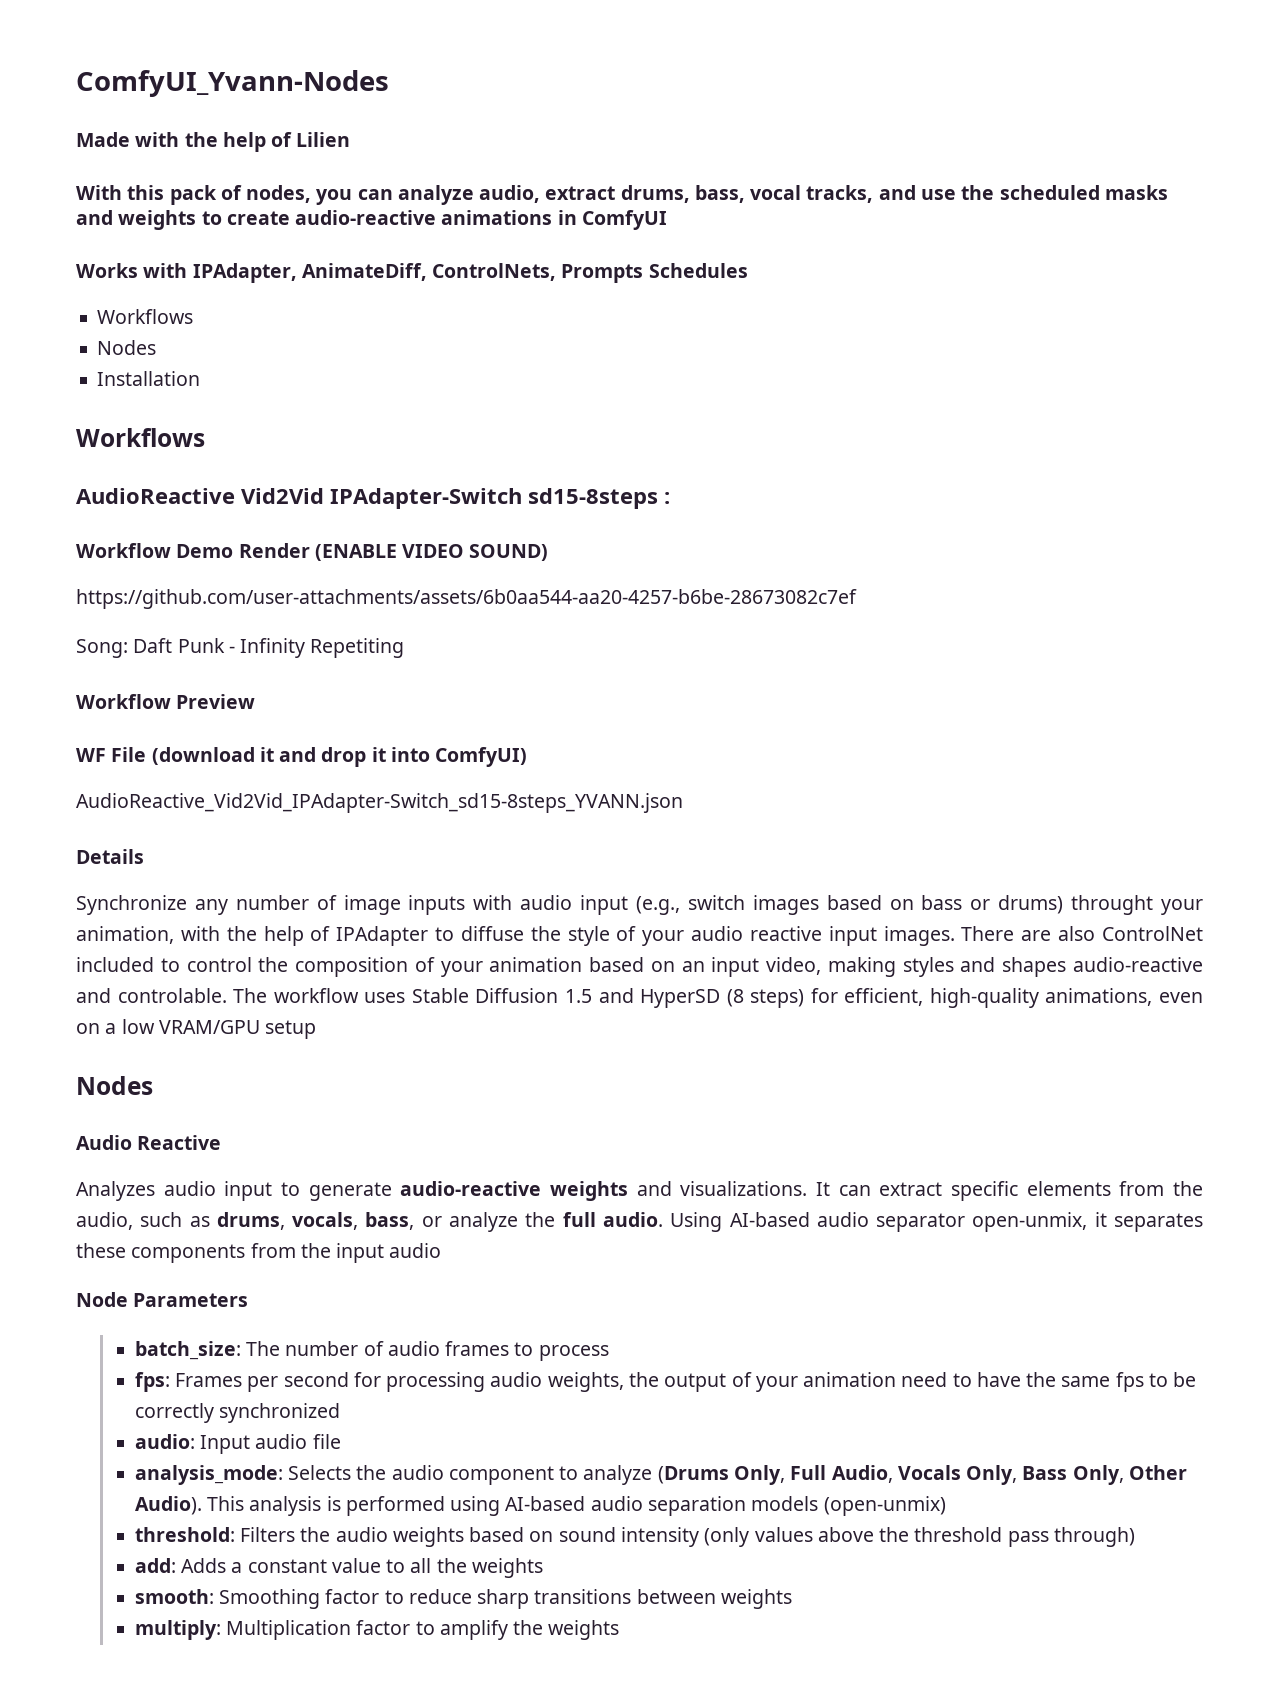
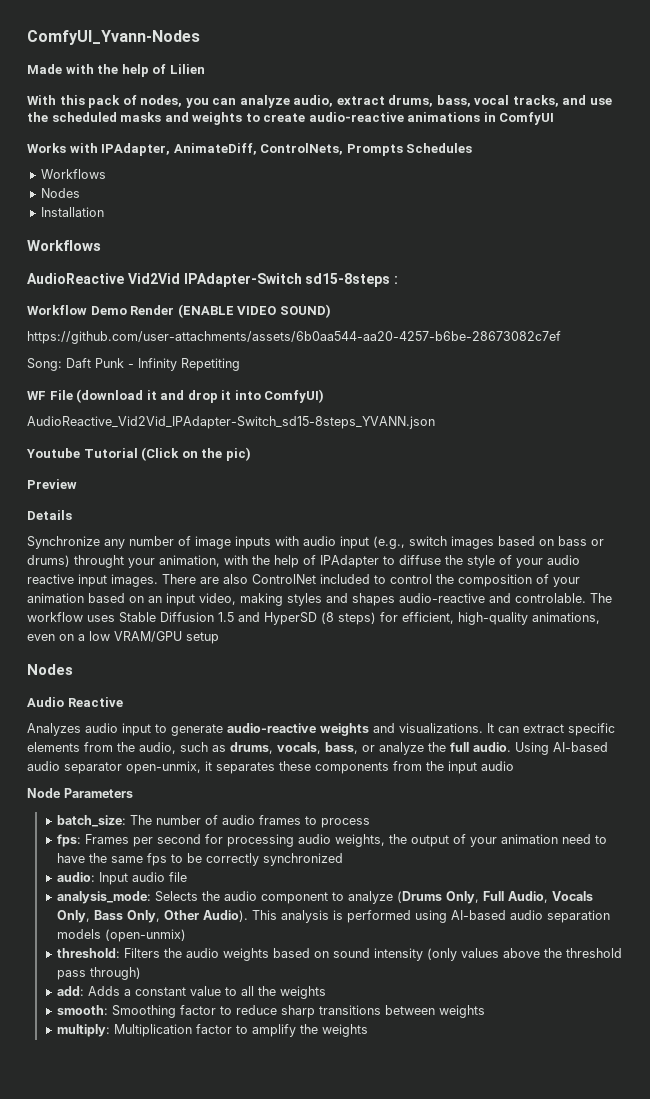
[76,694,256,709] // Workflow Preview -> (240, 364) none
(683, 803) none -> [26,447,251,461] [27,479,77,489] // Youtube Tutorial (Click on the pic) // Preview

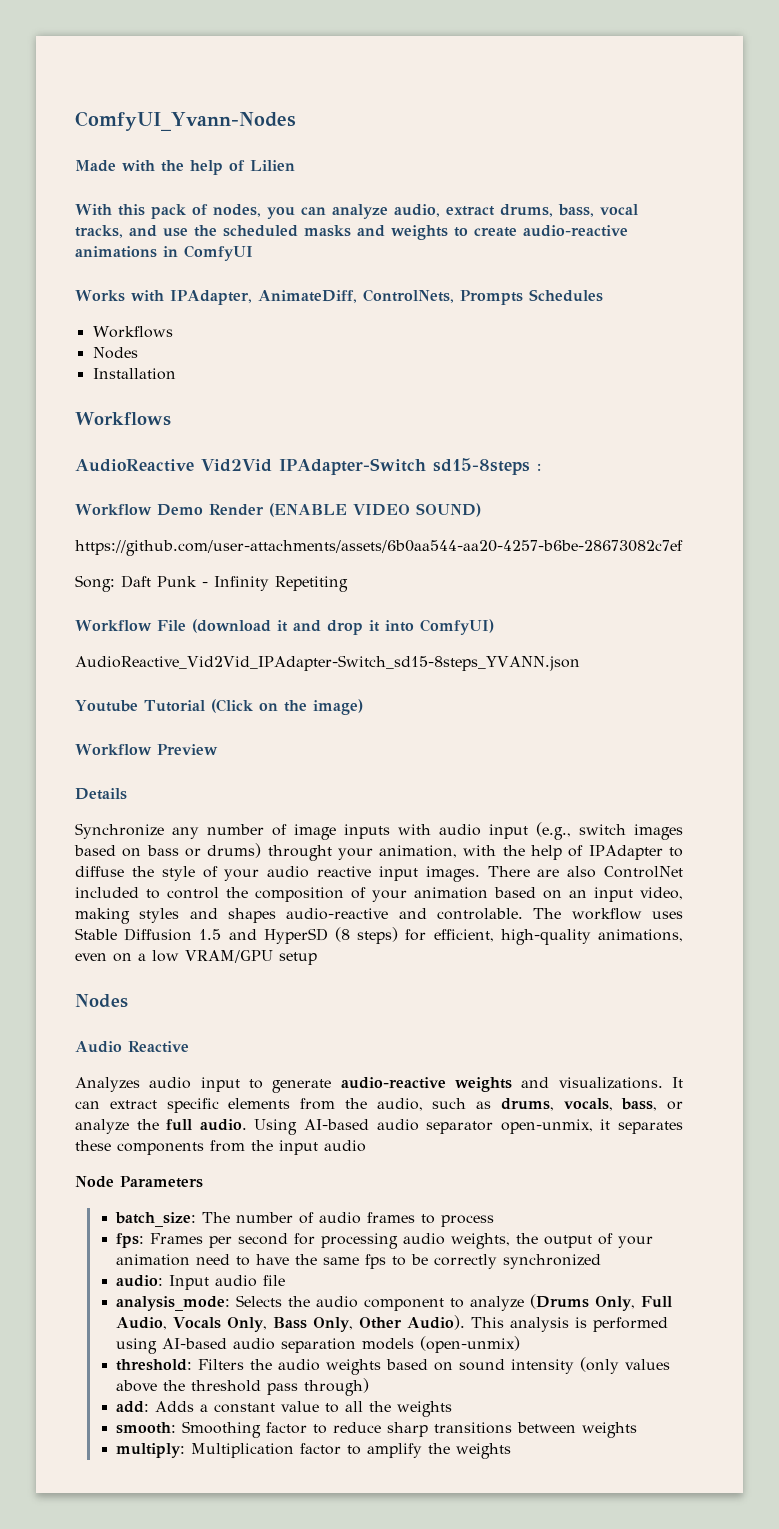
[27,391,46,400] WF -> [75,620,152,631] Workflow
[225,447,251,461] pic) // -> [312,699,363,715] [75,744,152,755] image) // Workflow

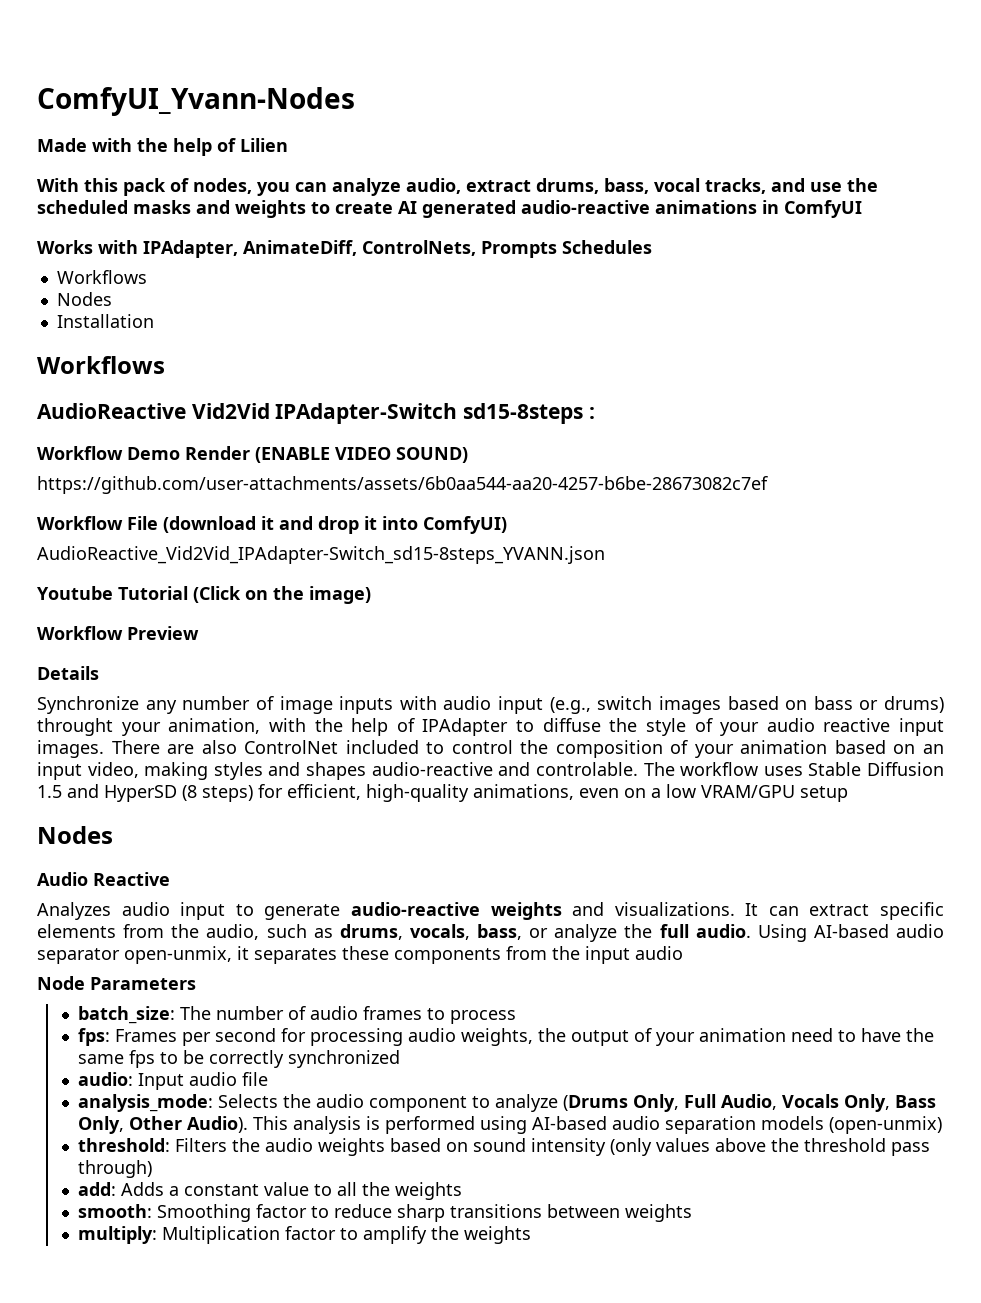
(517, 232) none -> [398,200,516,218] AI generated
[75,575,348,592] // Song: Daft Punk - Infinity Repetiting -> (768, 485) none

